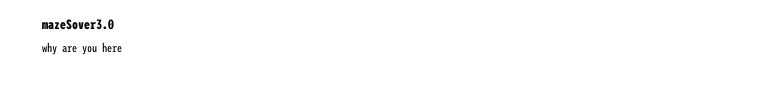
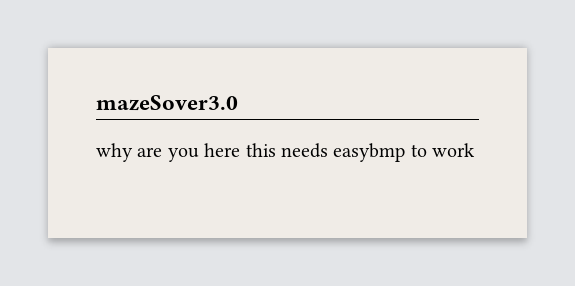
(122, 47) none -> [245,143,476,162] this needs easybmp to work

